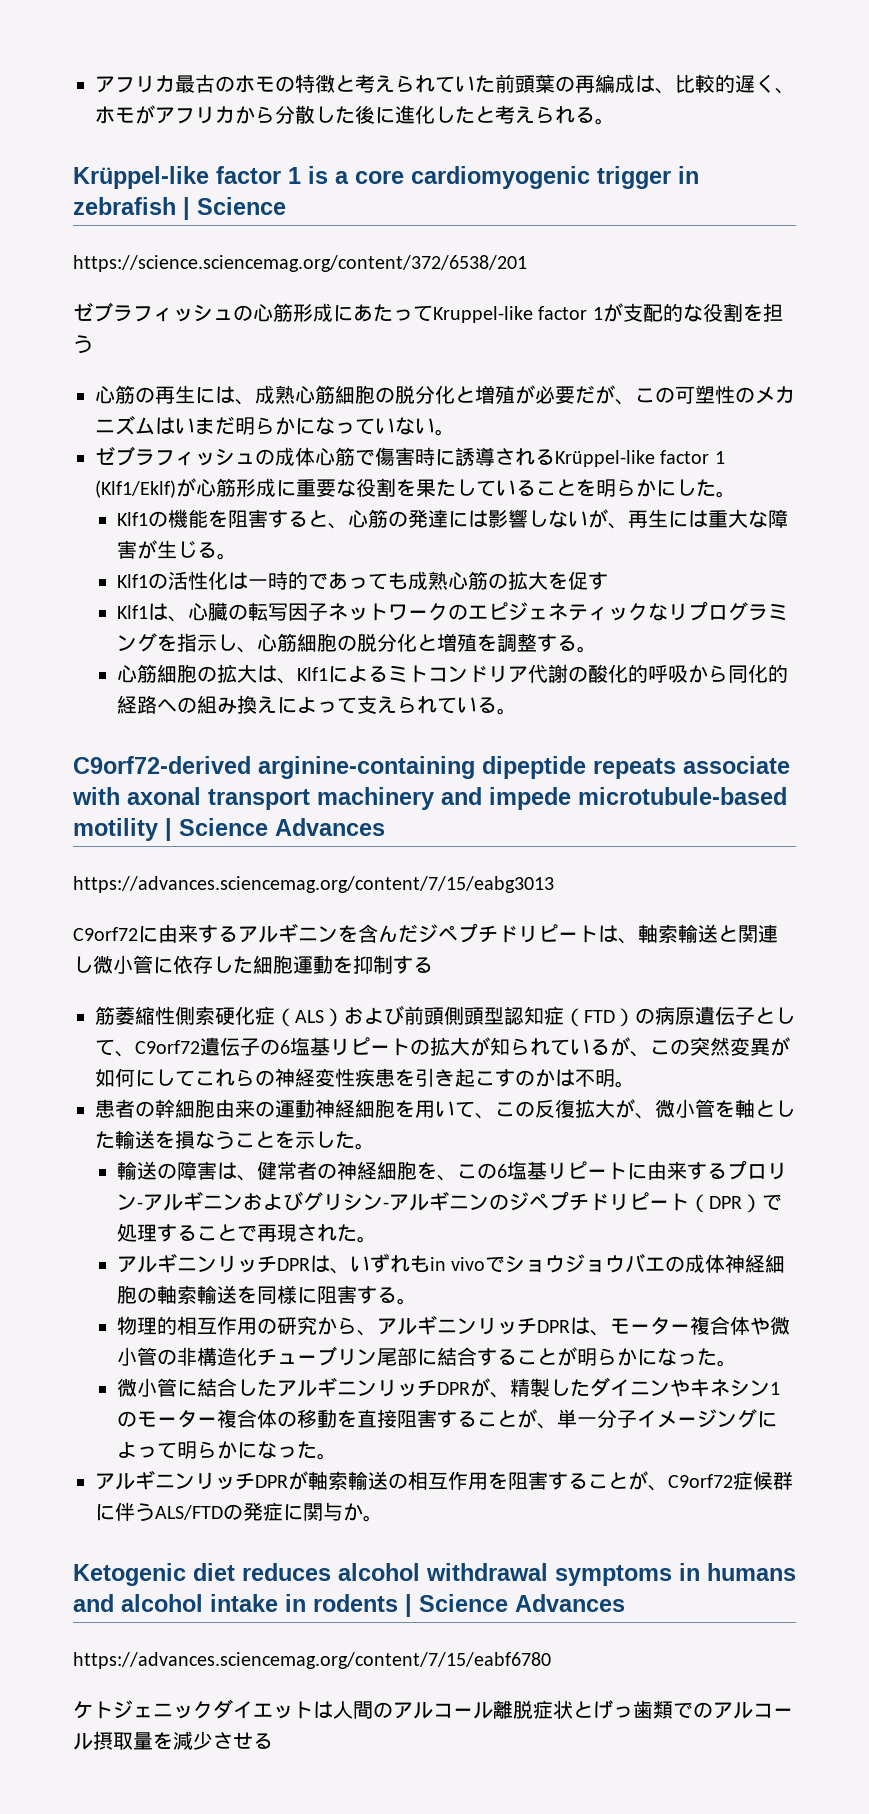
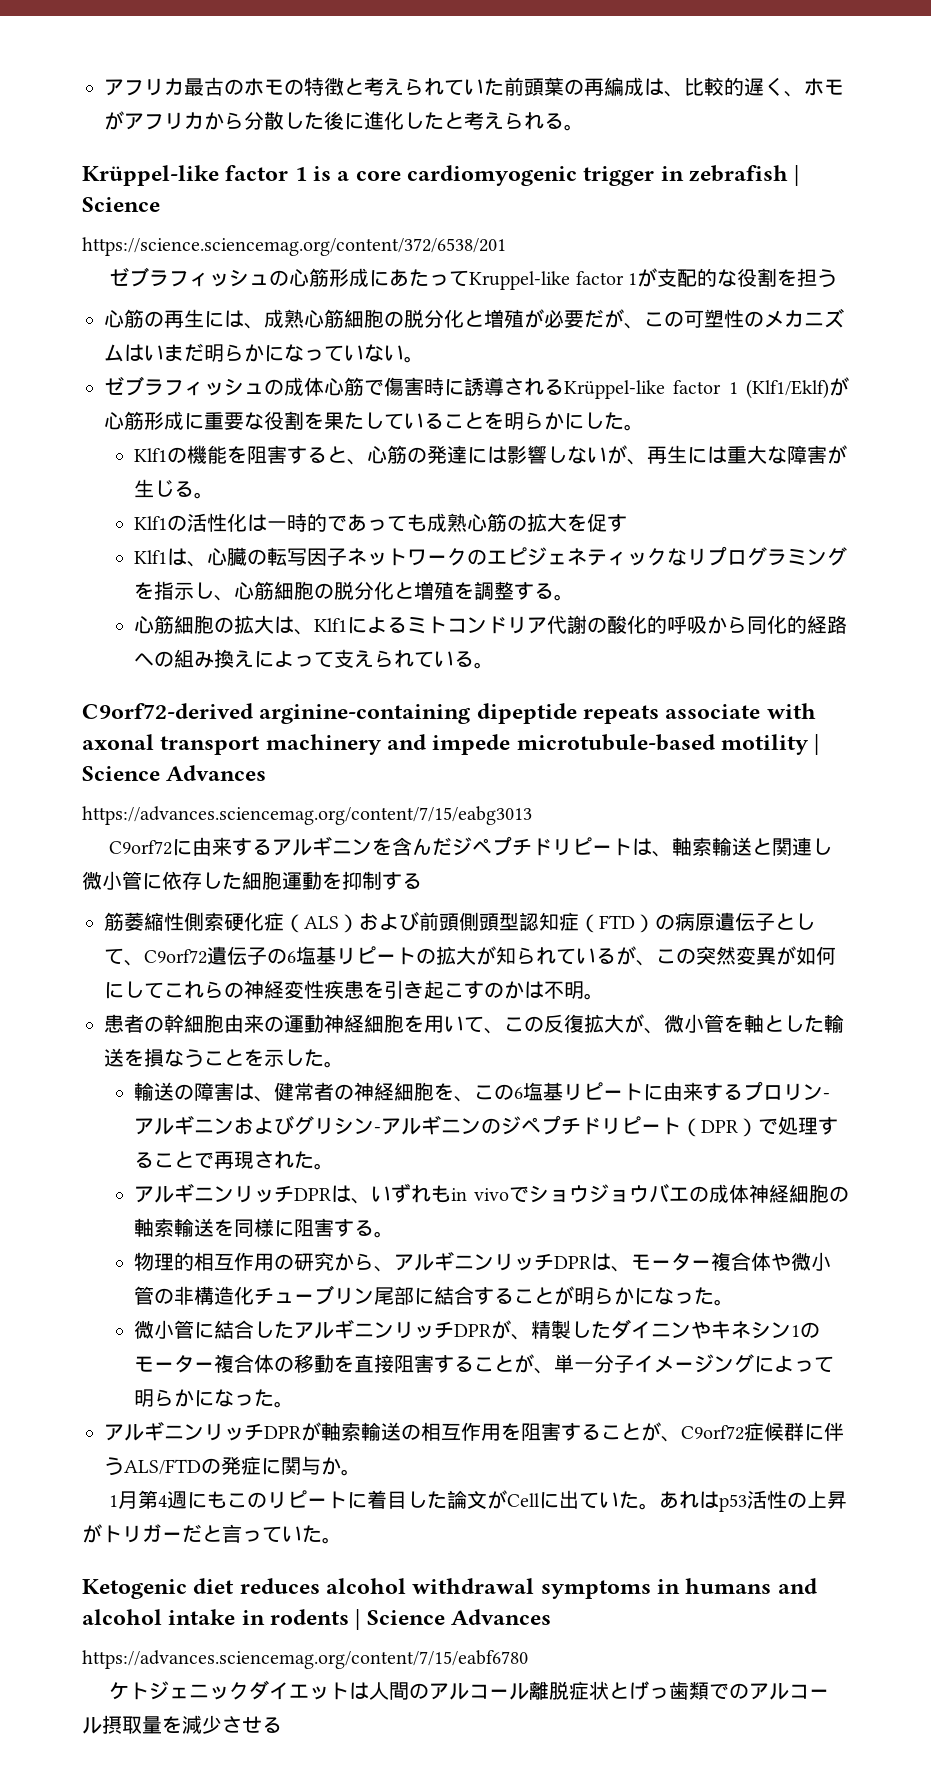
(383, 1518) none -> [109,1490,848,1512] [82,1524,342,1544] // 1月第4週にもこのリピートに着目した論文がCellに出ていた。あれはp53活性の上昇がトリガーだと言っていた。

